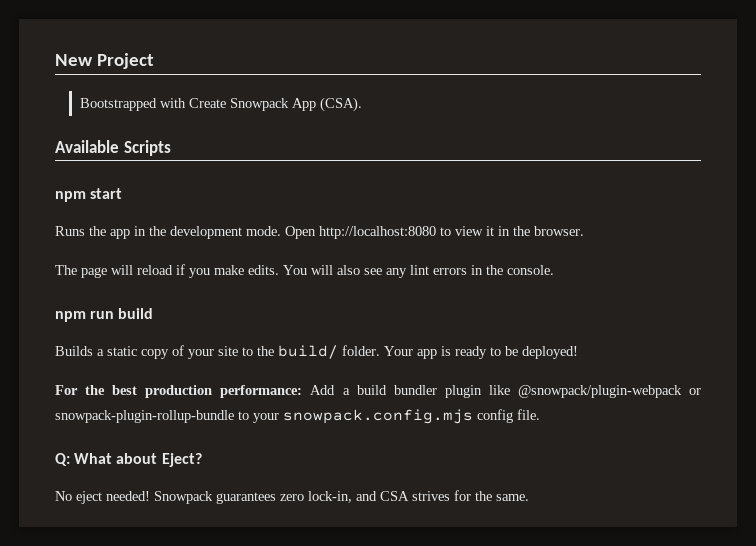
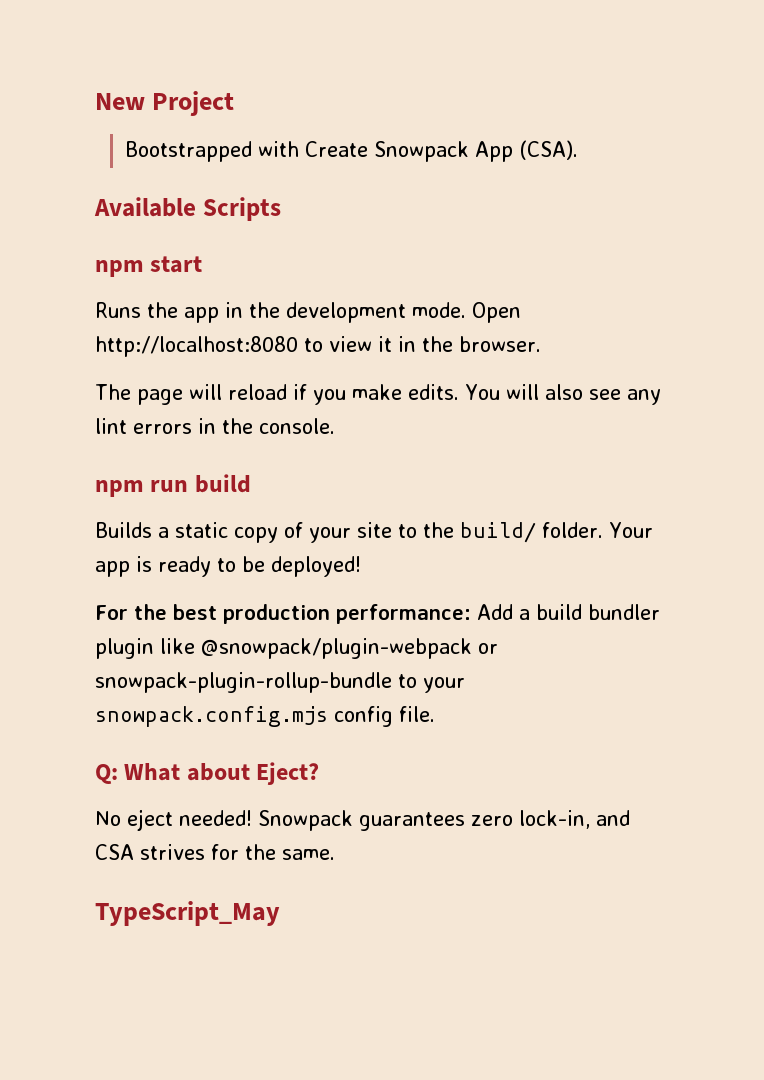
(529, 497) none -> [95,901,280,926] // TypeScript_May

